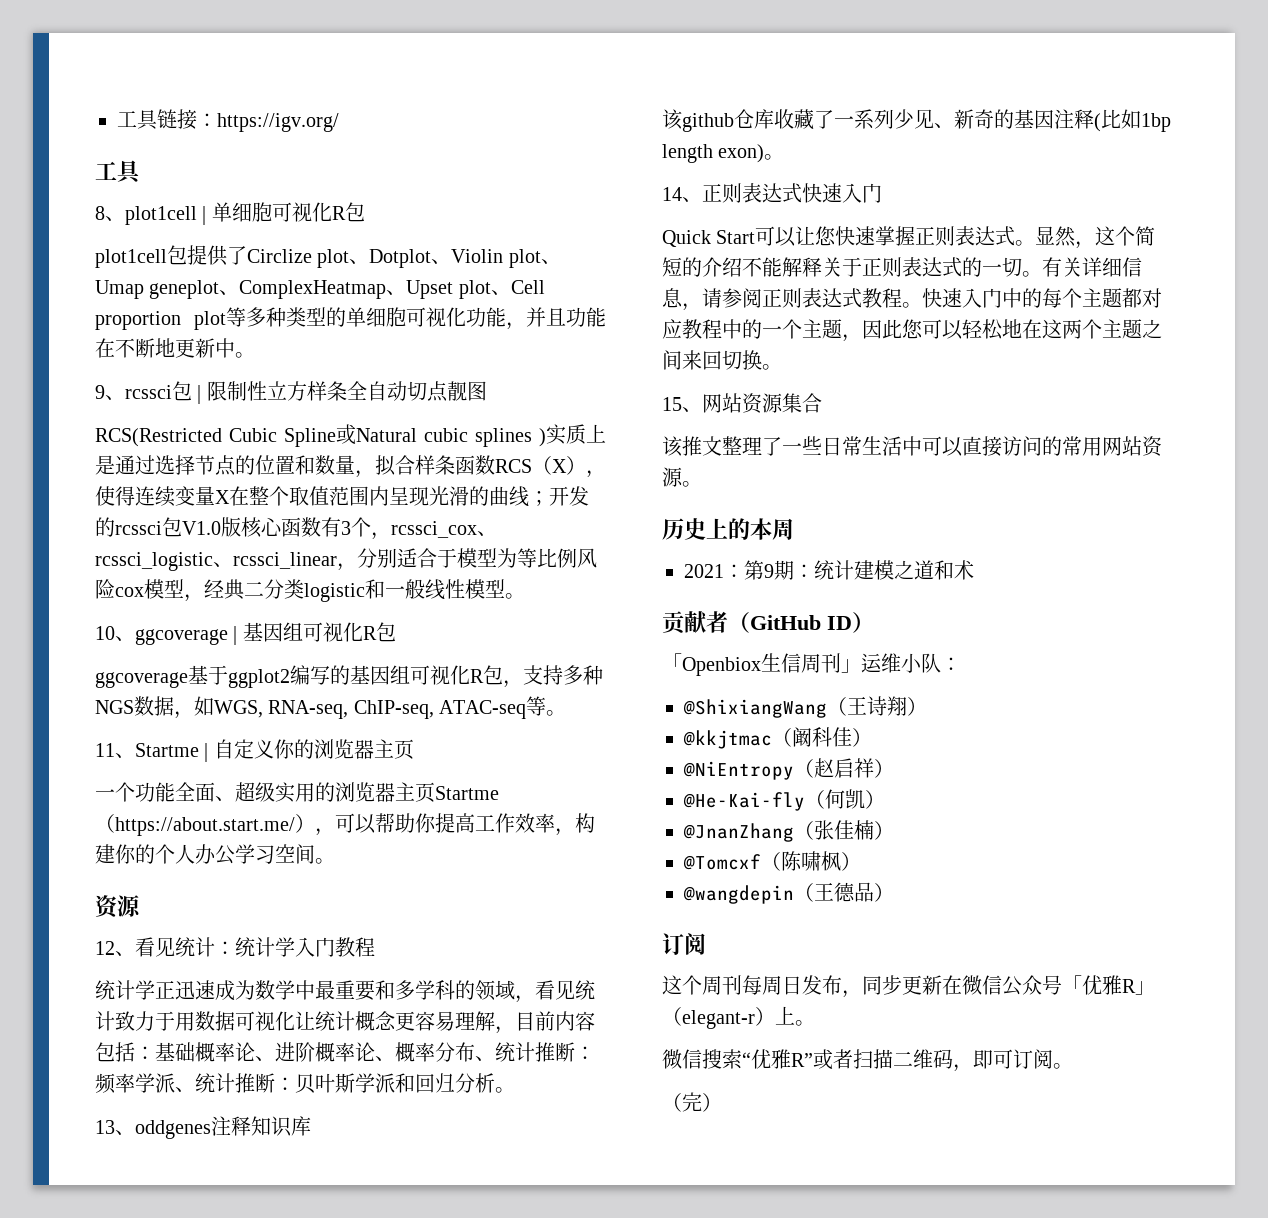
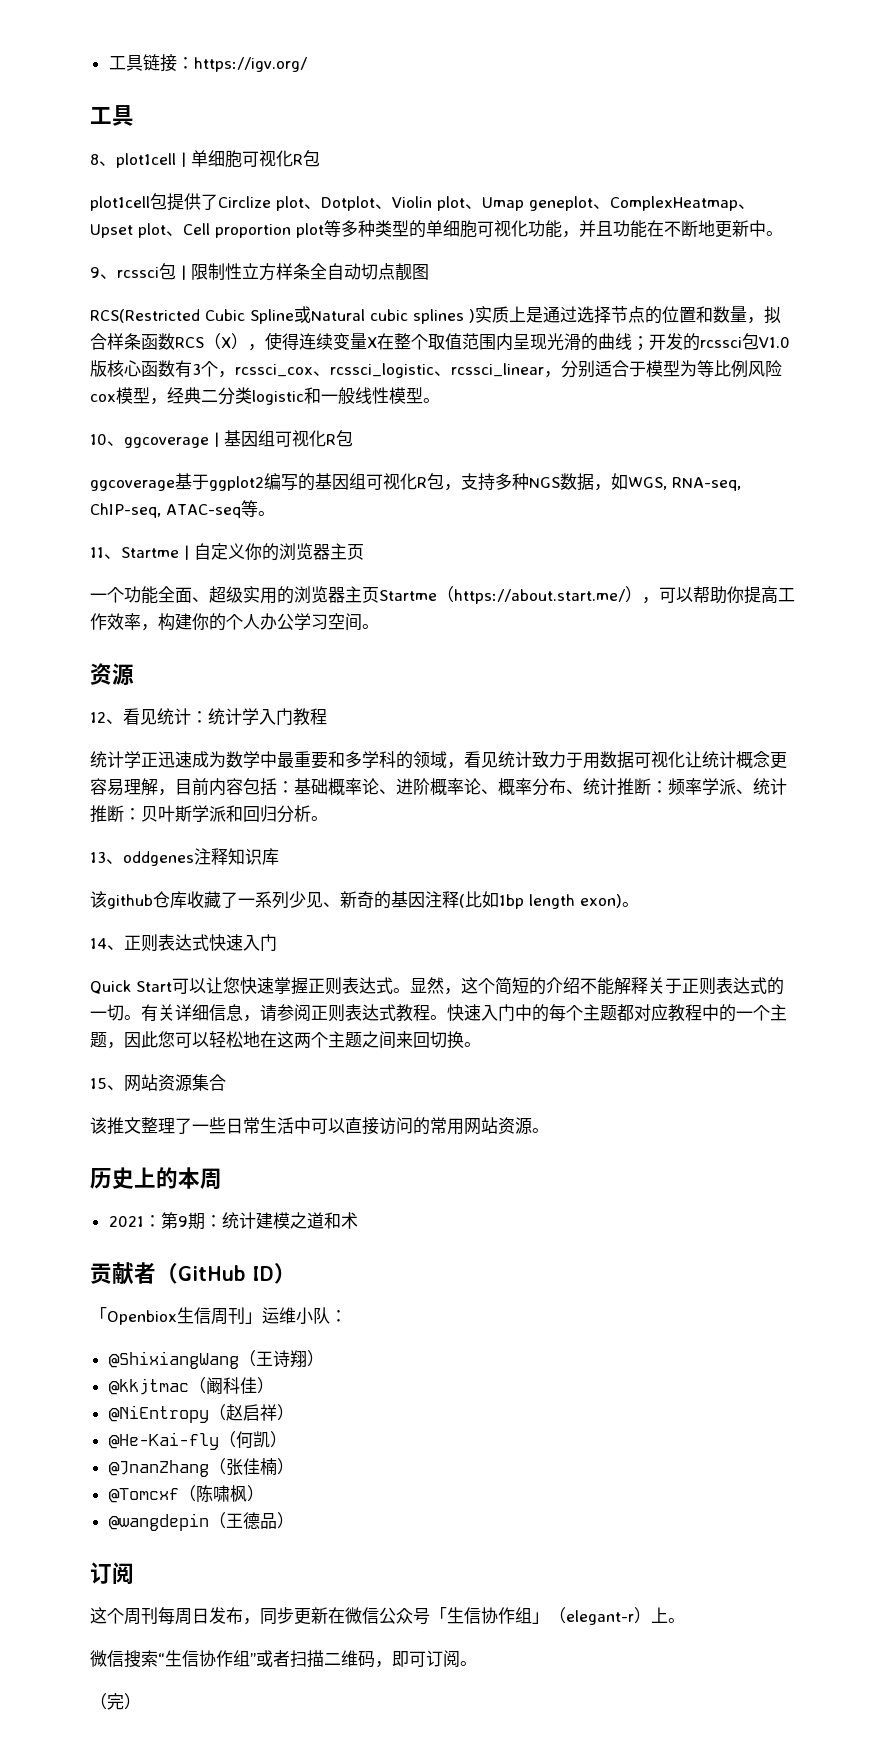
[1082,975,1136,995] 优雅R -> [447,1607,532,1624] 生信协作组
[751,1049,813,1069] 优雅R” -> [165,1650,256,1667] 生信协作组”

